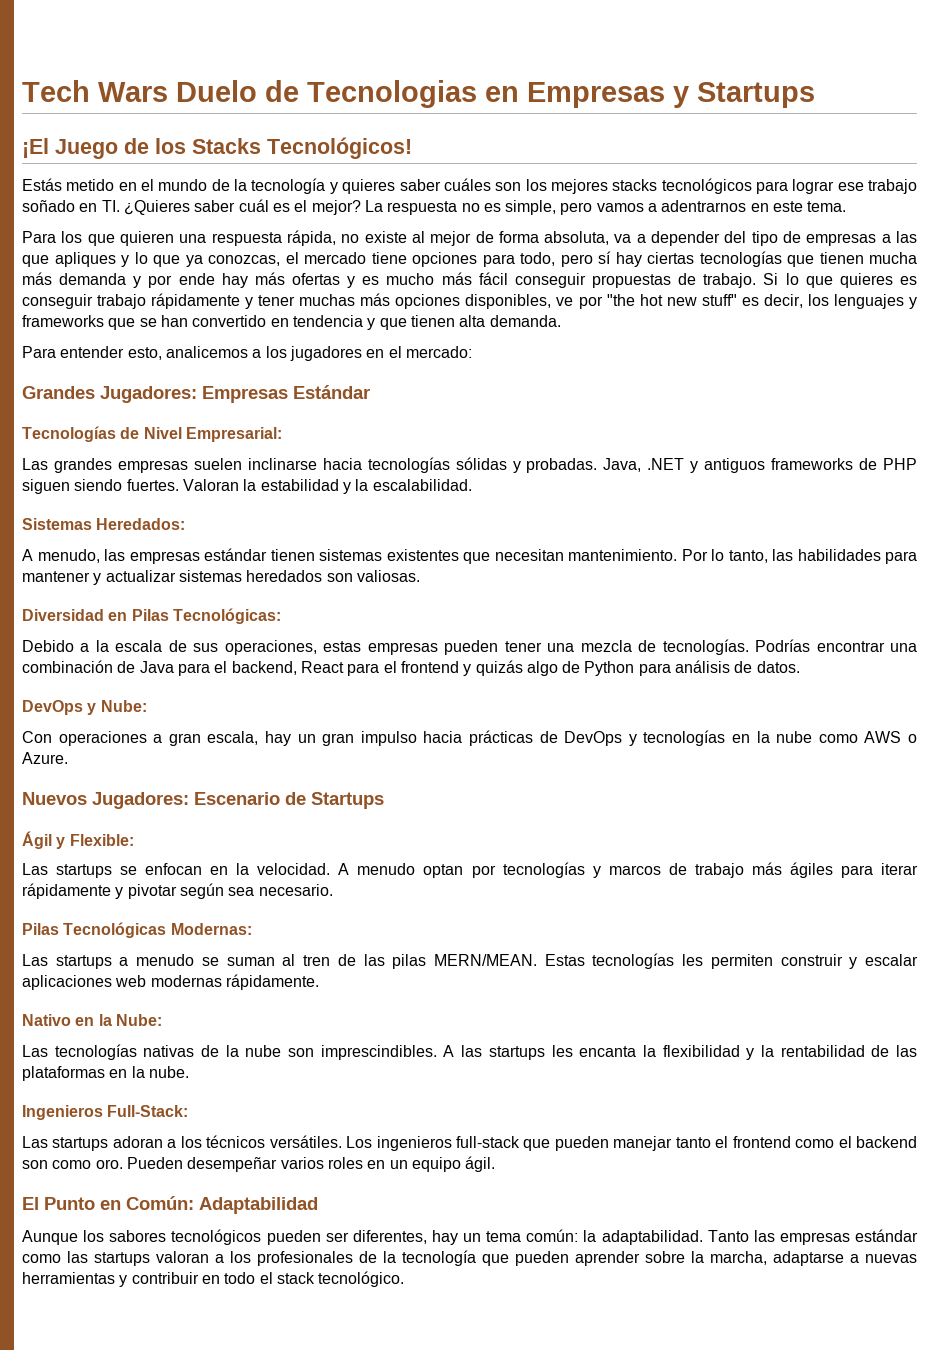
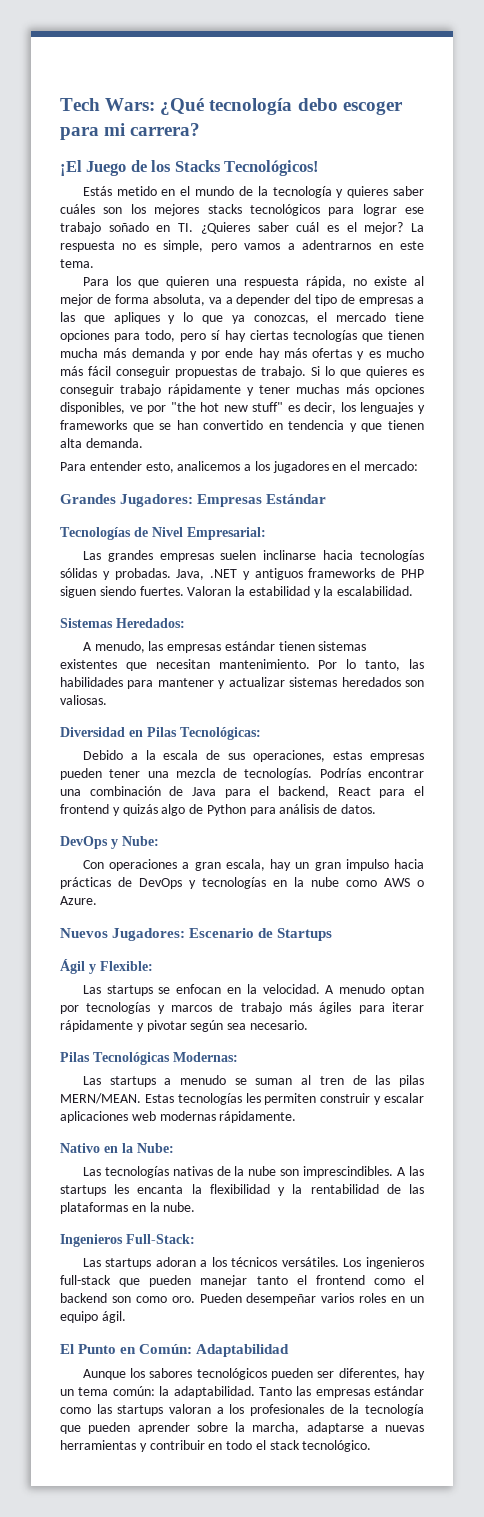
[98,80,815,108] Wars Duelo de Tecnologias en Empresas y Startups -> [105,98,403,115] [60,123,201,140] Wars: ¿Qué tecnología debo escoger para mi carrera?

